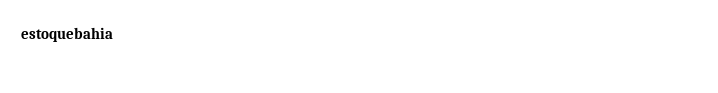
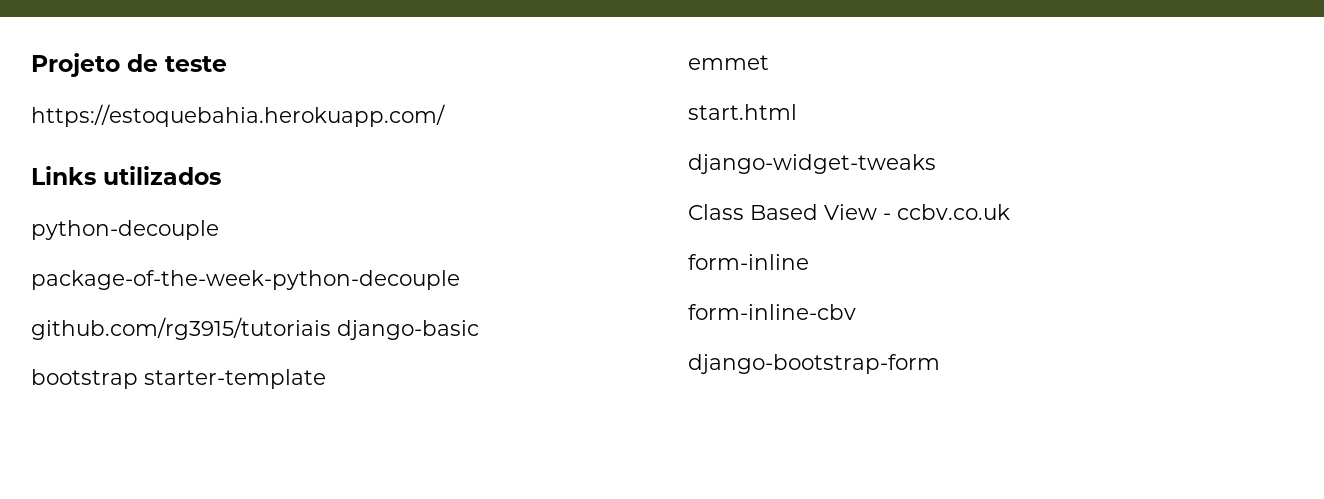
[21,27,113,42] estoquebahia -> [31,53,227,77] [31,104,445,127] [31,166,221,185] [31,220,219,240] [31,270,460,290] [31,317,479,340] [31,369,326,389] [688,55,769,70] [688,104,797,120] [688,154,936,174] [688,204,1010,220] [688,254,809,270] [688,304,856,320] [688,354,940,374] Projeto de teste // https://estoquebahia.herokuapp.com/ // Links utilizados // python-decouple // package-of-the-week-python-decouple // github.com/rg3915/tutoriais django-basic // bootstrap starter-template // emmet // start.html // django-widget-tweaks // Class Based View - ccbv.co.uk // form-inline // form-inline-cbv // django-bootstrap-form

